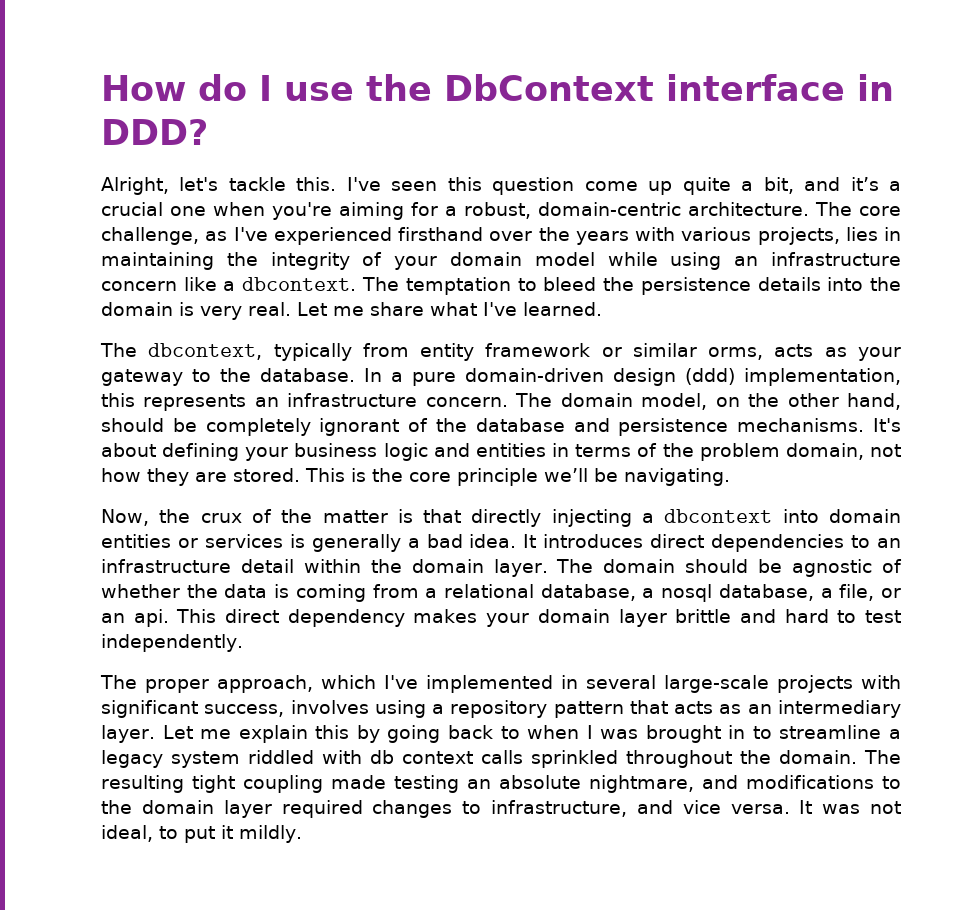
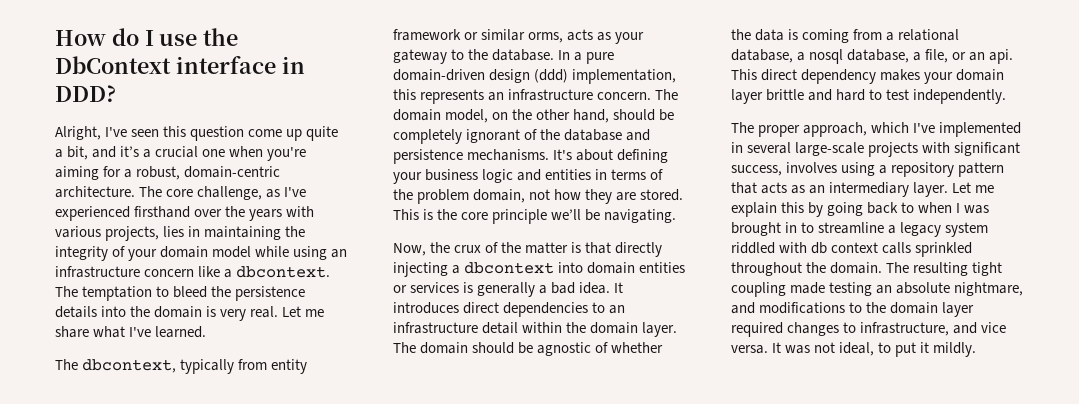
[179,177,337,191] let's tackle this. -> (101, 133) none

